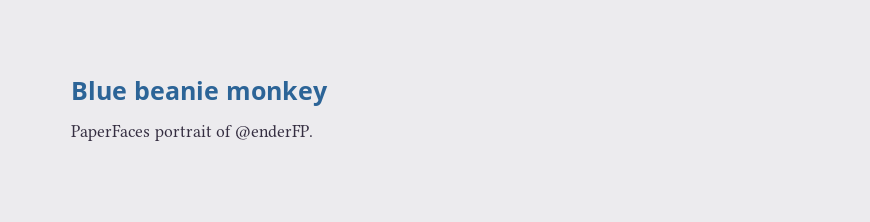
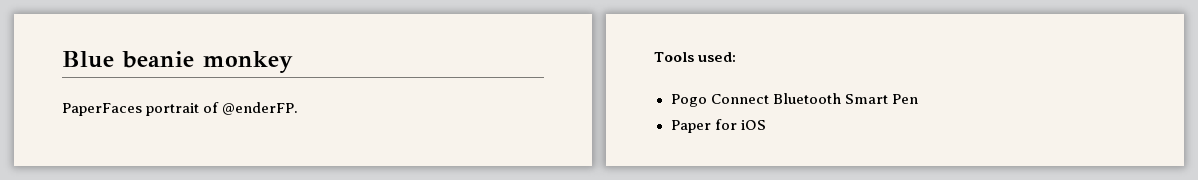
(314, 132) none -> [654,52,737,62] [670,93,918,107] [670,119,766,133] // Tools used: // Pogo Connect Bluetooth Smart Pen // Paper for iOS

